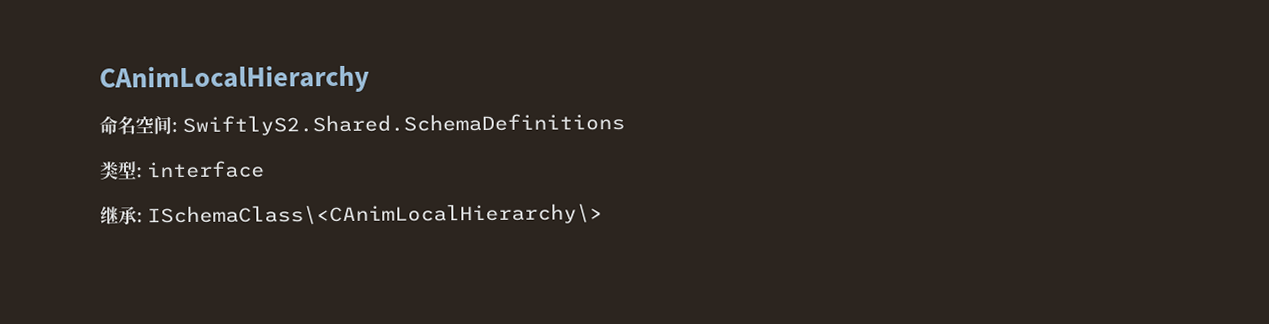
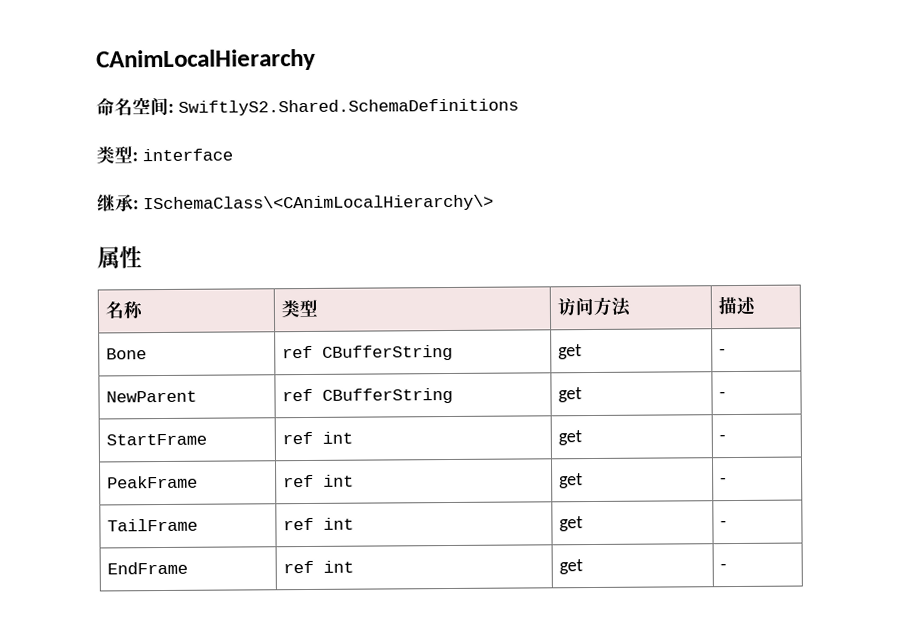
(603, 215) none -> [97,246,142,269] [104,301,143,319] [280,299,318,318] [556,296,631,317] [717,295,756,315] [105,348,147,360] [281,344,453,361] [557,344,582,360] [718,348,726,356] [105,390,197,403] [281,387,453,404] [557,387,582,403] [718,391,726,399] [105,433,207,446] [281,431,353,445] [557,430,582,446] [718,434,726,442] [106,475,198,489] [282,474,354,488] [558,473,583,489] [719,477,727,485] [106,518,198,532] [282,517,354,531] [558,516,583,532] [719,520,727,528] [106,561,188,575] [282,560,354,574] [558,559,583,575] [719,563,727,571] // 属性 // 名称 | 类型 | 访问方法 | 描述 // Bone | ref CBufferString | get | - // NewParent | ref CBufferString | get | - // StartFrame | ref int | get | - // PeakFrame | ref int | get | - // TailFrame | ref int | get | - // EndFrame | ref int | get | -

